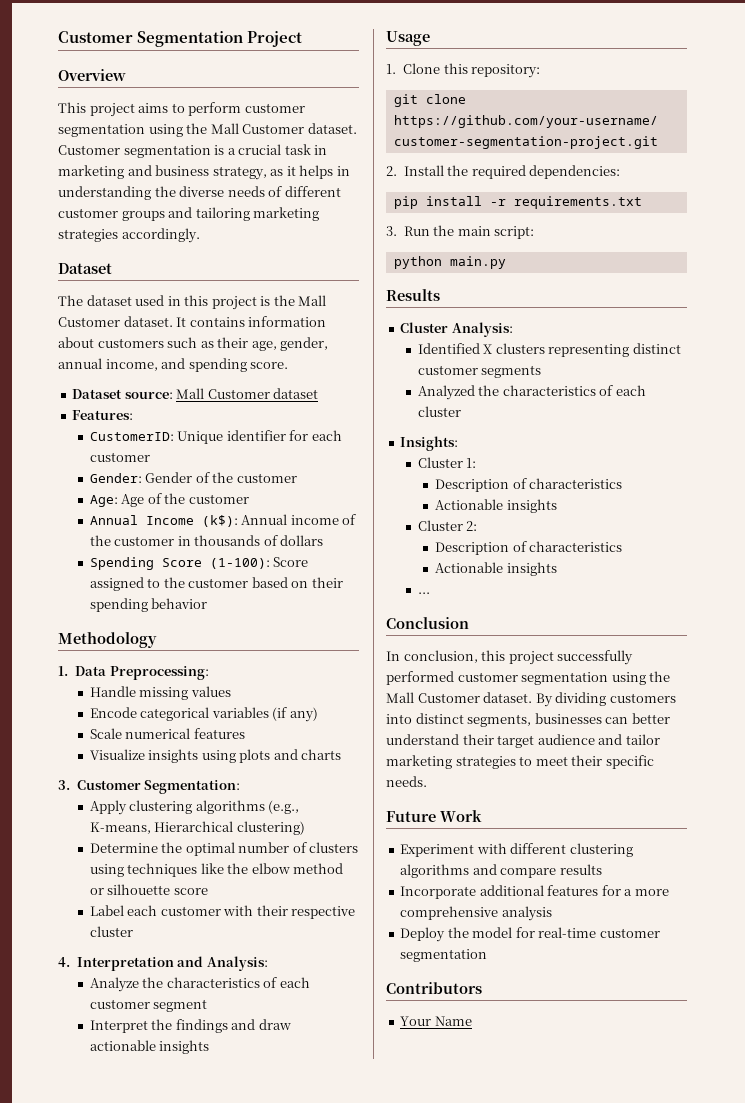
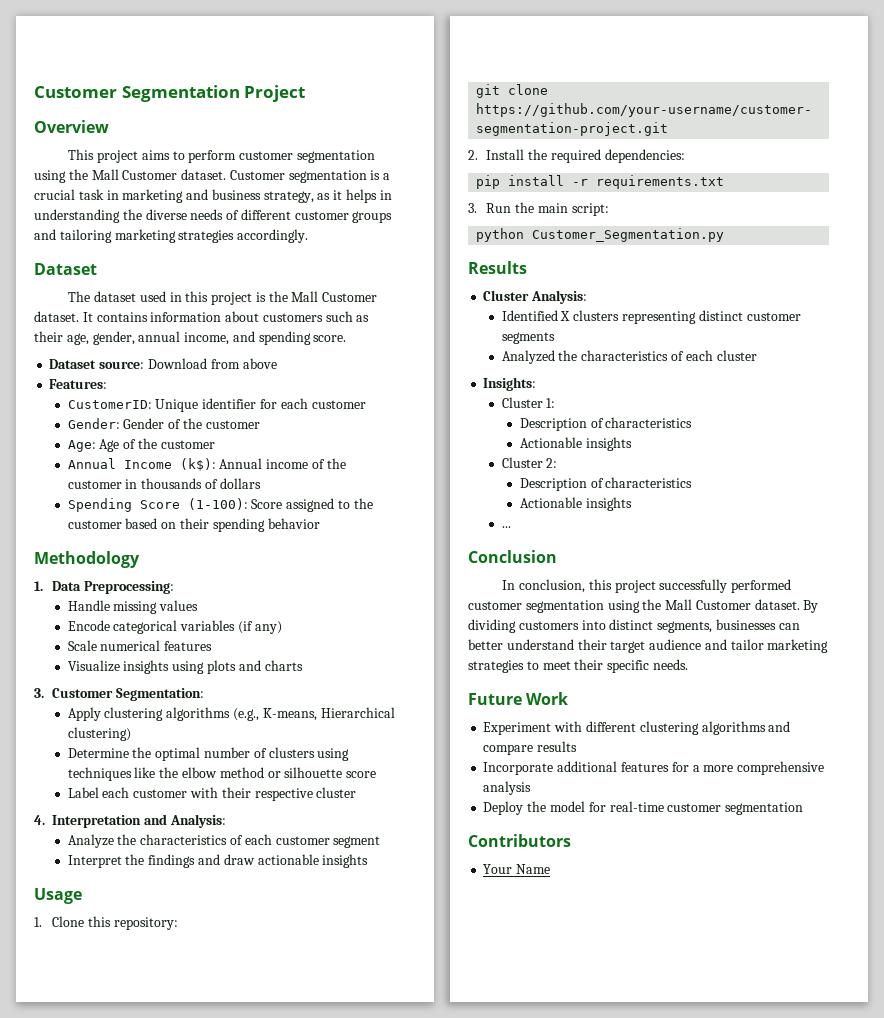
[176,388,319,399] Mall Customer dataset -> [147,358,277,369] Download from above
[449,256,506,269] main.py -> [532,228,725,242] Customer_Segmentation.py

